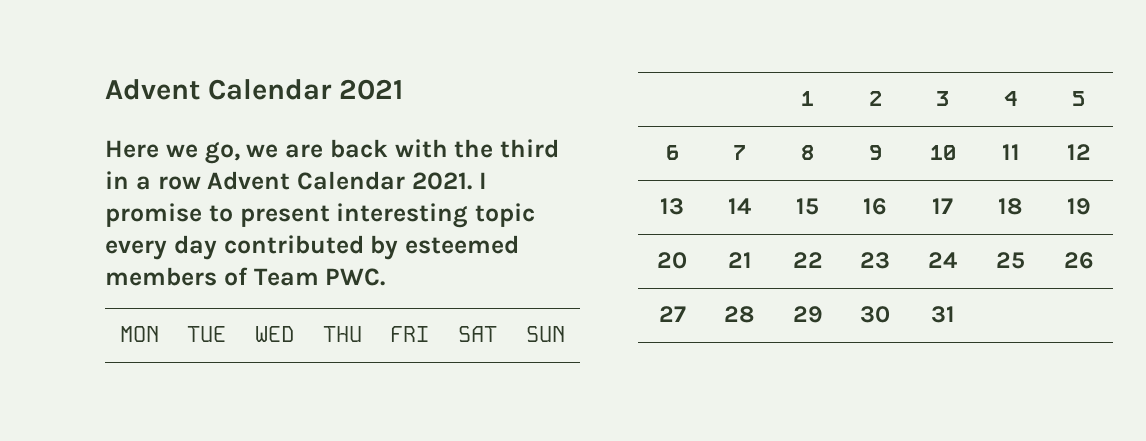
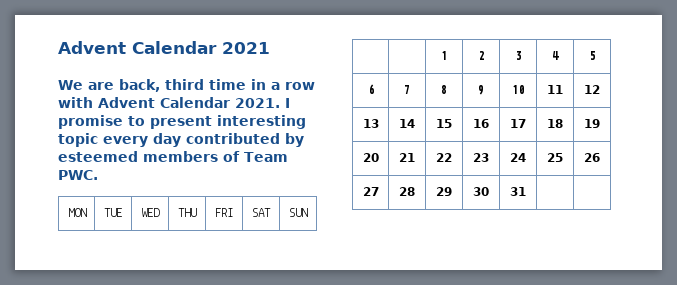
[105,139,559,164] Here we go, we are back with the third -> [58,79,246,92] We are back, third time
(201, 183) none -> [58,97,93,108] with

